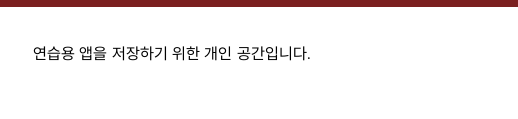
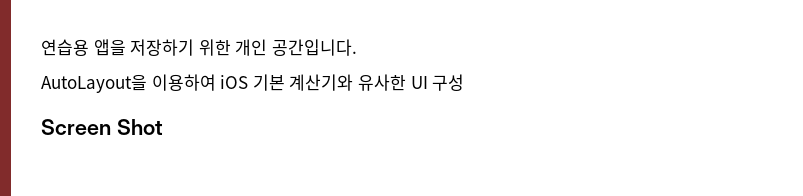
(311, 53) none -> [41,74,465,93] [41,119,163,135] // AutoLayout을 이용하여 iOS 기본 계산기와 유사한 UI 구성 // Screen Shot

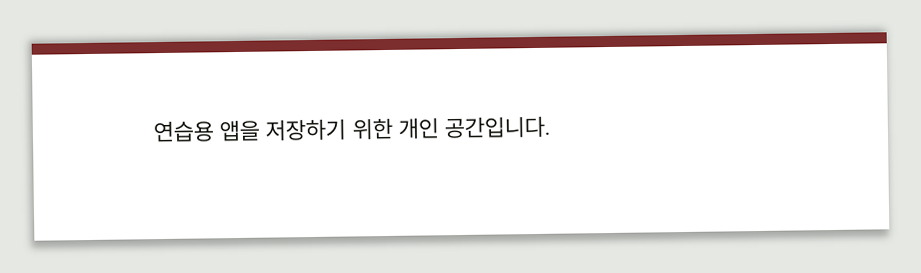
[41,74,465,93] [41,119,163,135] // AutoLayout을 이용하여 iOS 기본 계산기와 유사한 UI 구성 // Screen Shot -> (552, 127) none

